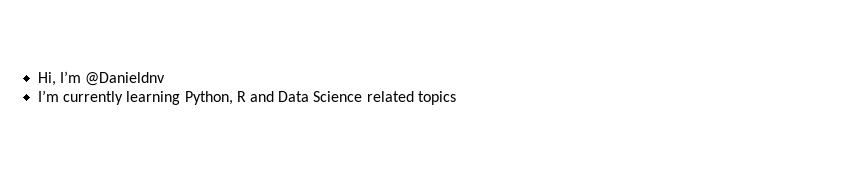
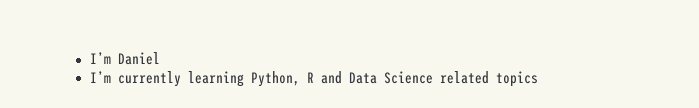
[38,71,166,86] Hi, I’m @Danieldnv -> [89,52,160,65] I’m Daniel

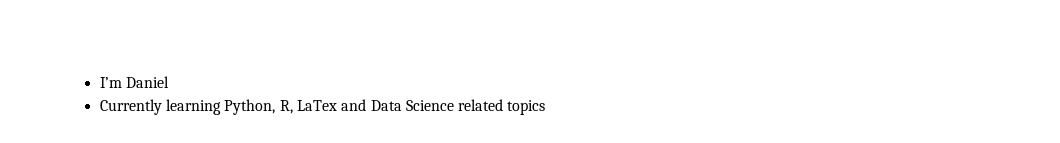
[89,71,314,87] I’m currently learning Python, R -> [99,99,337,115] Currently learning Python, R, LaTex

